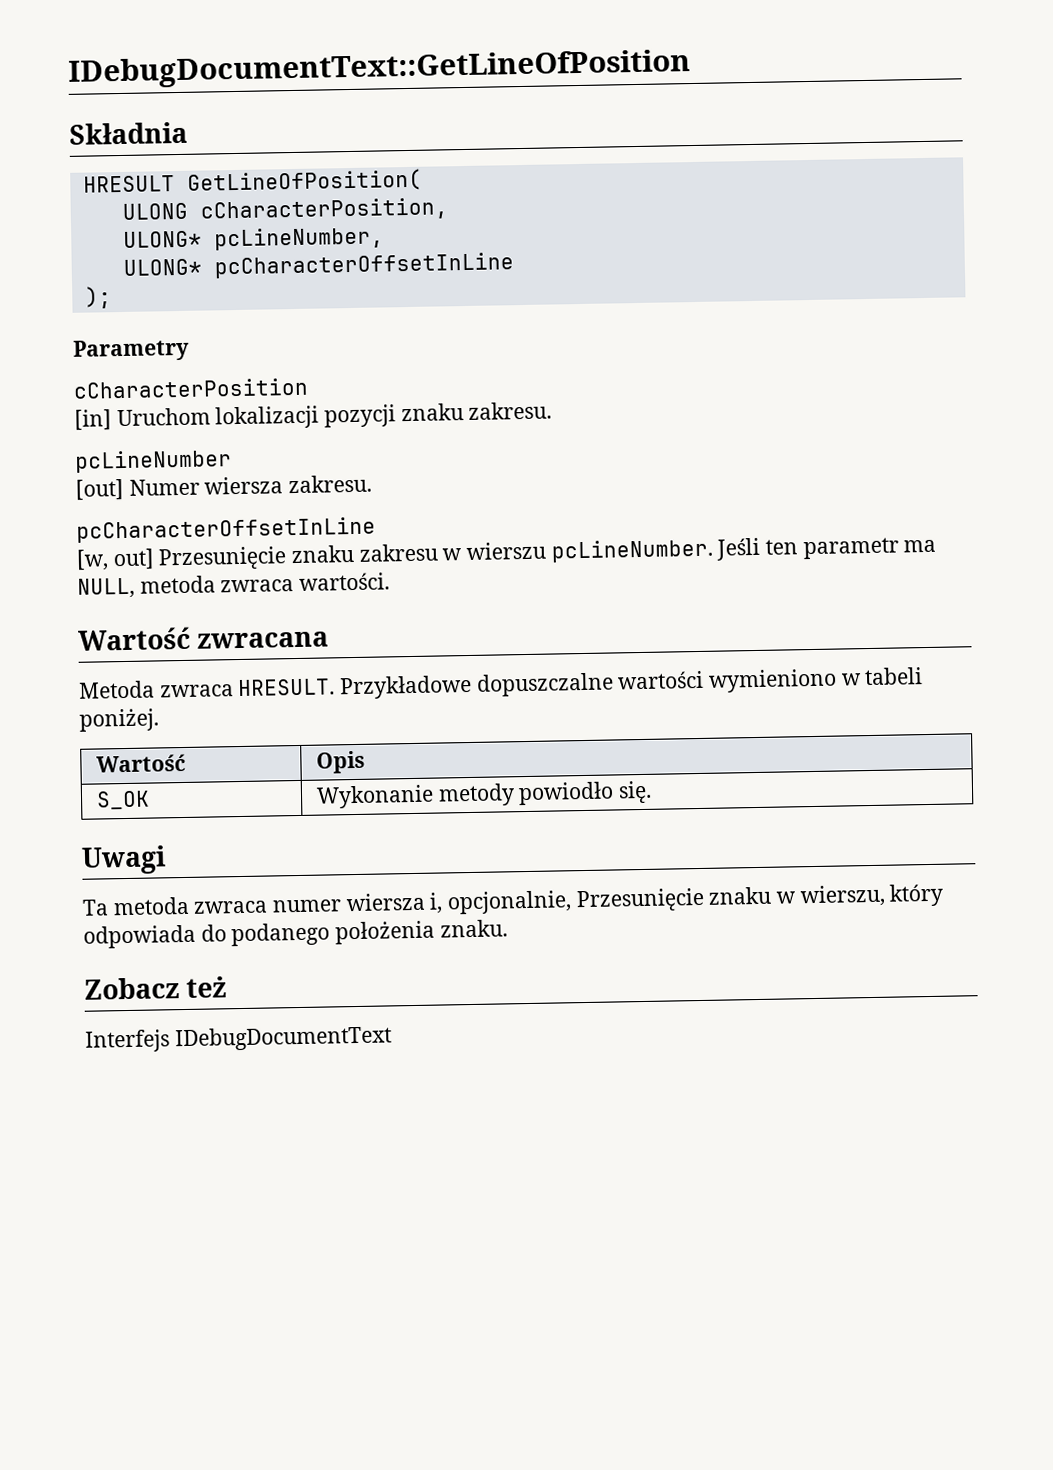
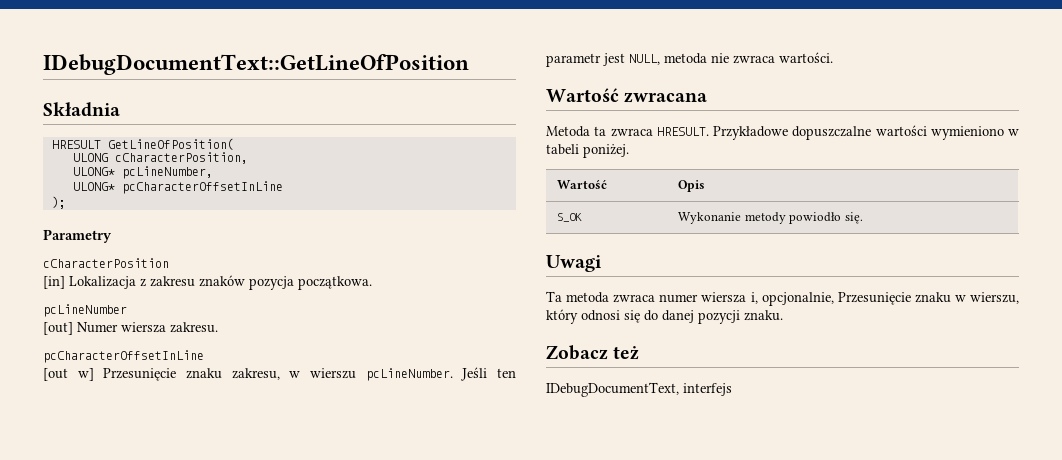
[116,401,553,430] Uruchom lokalizacji pozycji znaku zakresu. -> [69,275,372,290] Lokalizacja z zakresu znaków pozycja początkowa.
[76,543,438,571] [w, out] Przesunięcie znaku zakresu -> [43,368,280,381] [out w] Przesunięcie znaku zakresu,
[903,539,937,553] ma -> [603,53,625,66] jest
(216, 584) none -> [711,53,729,63] nie
(155, 689) none -> [594,126,607,136] ta
[83,920,436,949] odpowiada do podanego położenia -> [581,310,740,324] odnosi się do danej pozycji
[85,1025,392,1053] Interfejs IDebugDocumentText -> [546,382,732,397] IDebugDocumentText, interfejs

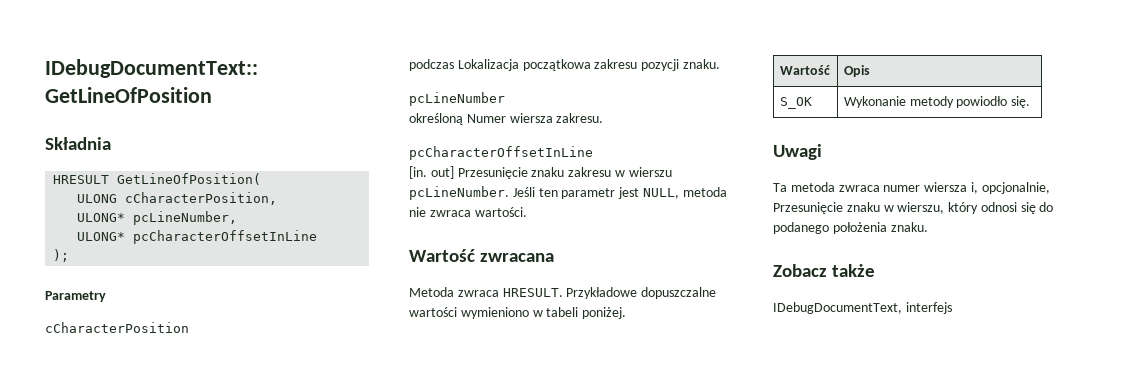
[43,275,372,290] [in] Lokalizacja z zakresu znaków pozycja początkowa. -> [409,59,720,71] podczas Lokalizacja początkowa zakresu pozycji znaku.
[43,322,73,335] [out] -> [409,113,463,125] określoną
[43,368,280,381] [out w] Przesunięcie znaku zakresu, -> [409,166,612,179] [in. out] Przesunięcie znaku zakresu
[594,126,607,136] ta -> (454, 292) none
[662,310,740,324] danej pozycji -> [773,222,887,234] podanego położenia
[613,346,640,360] też -> [832,264,876,277] także

